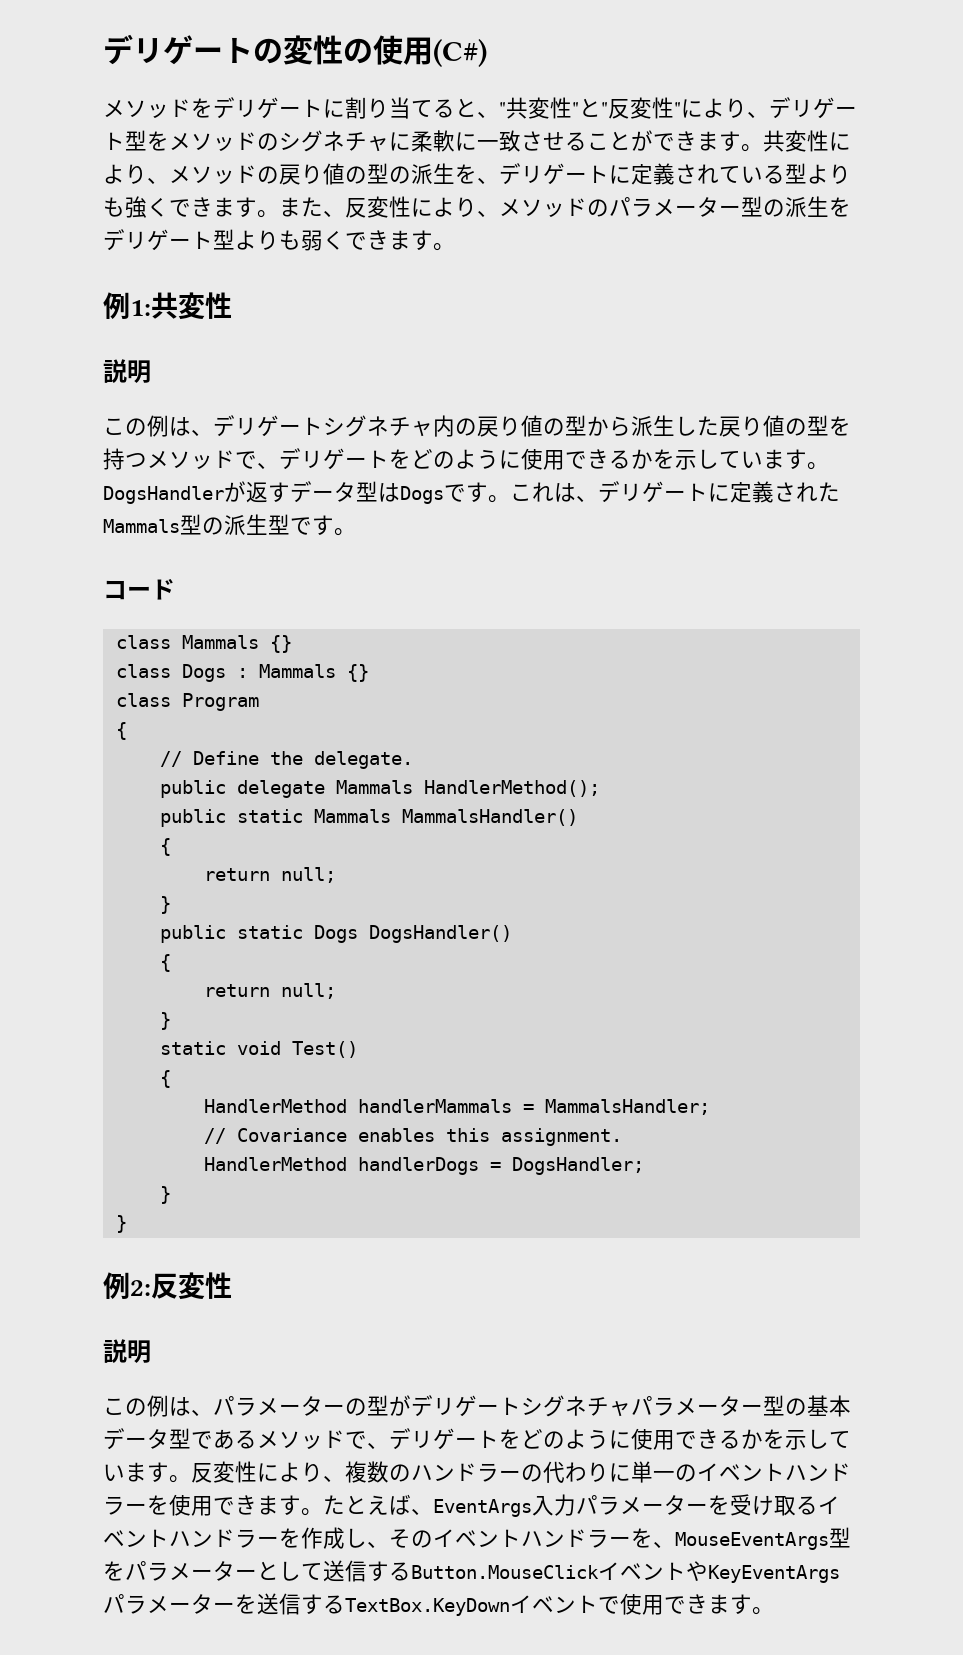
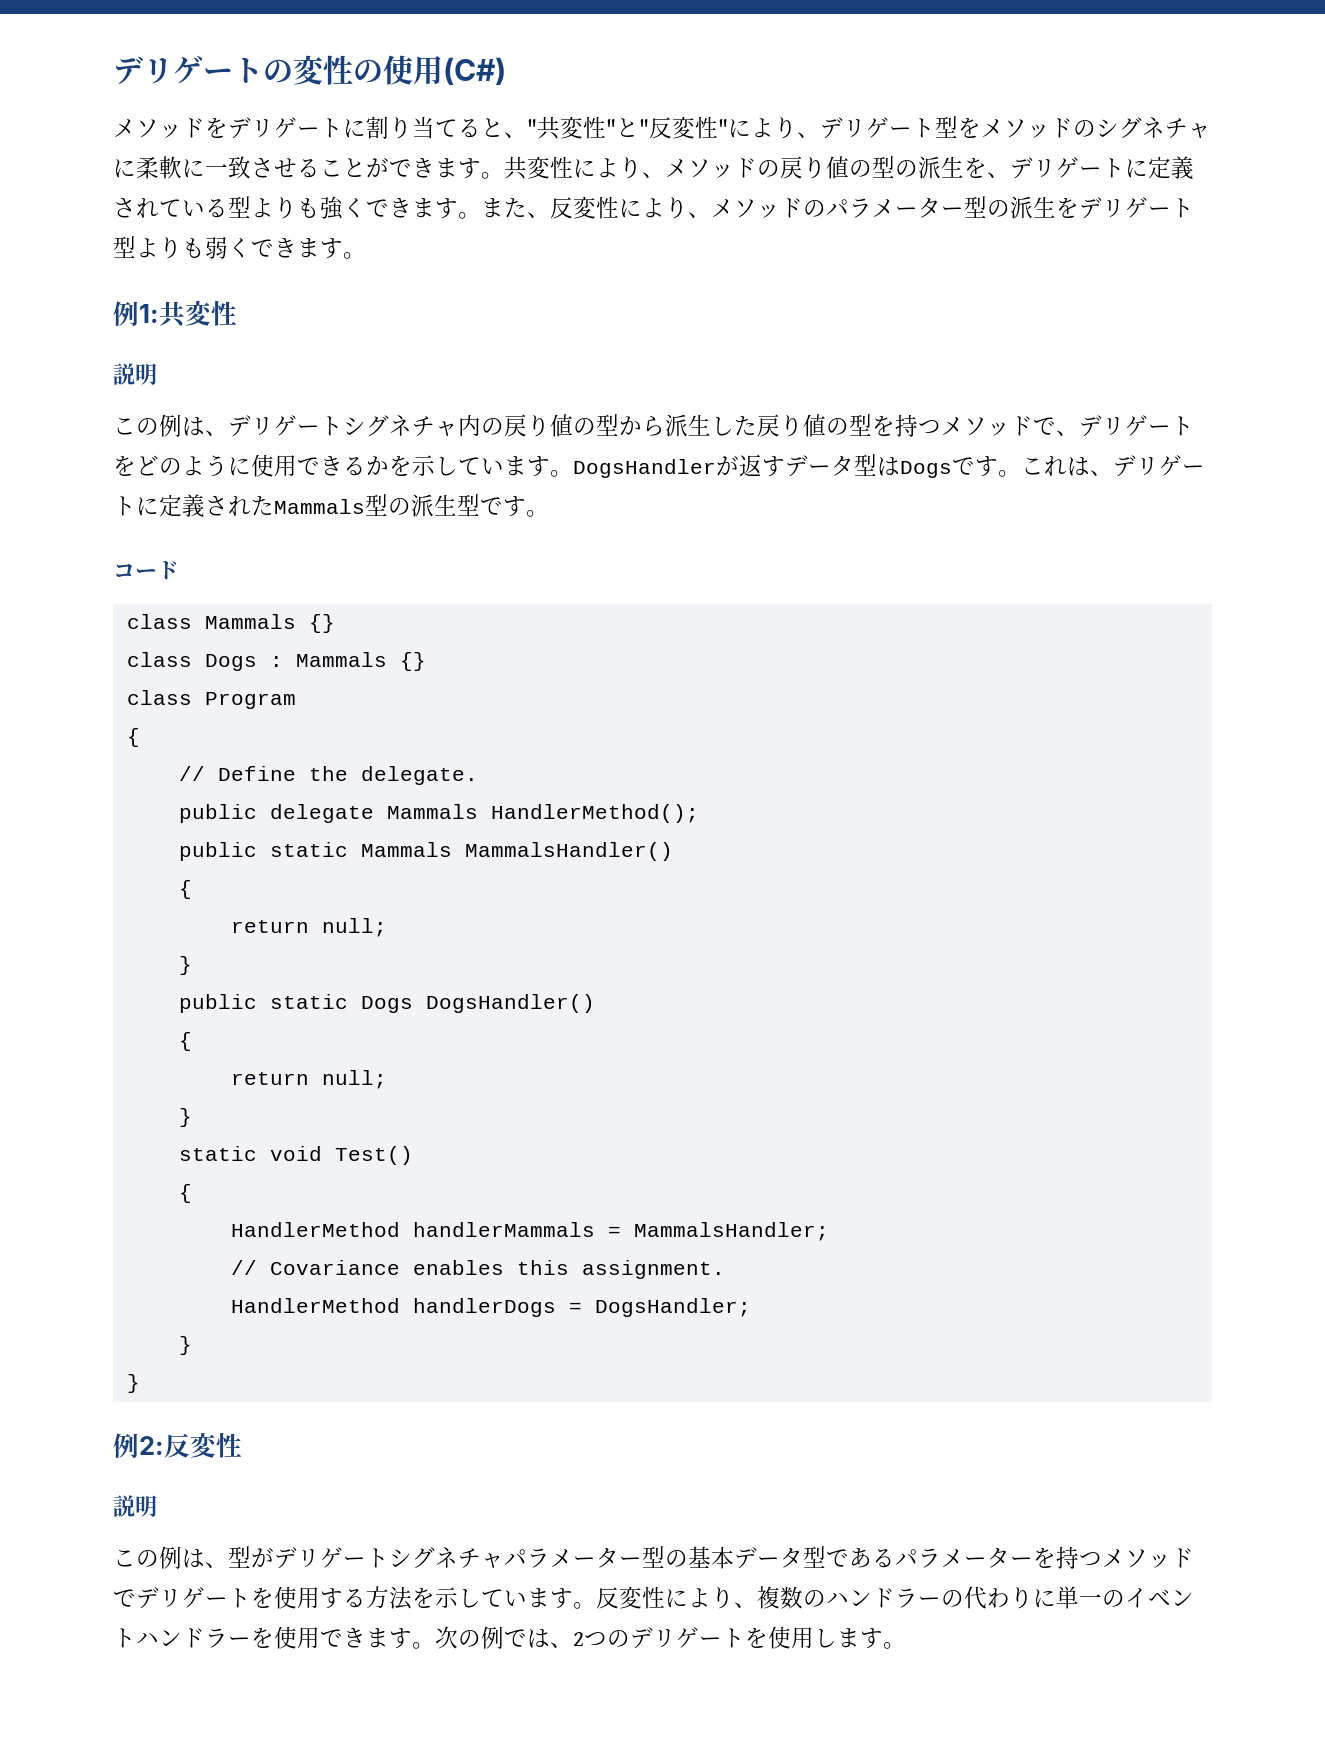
[213,1396,367,1416] パラメーターの -> (228, 1565) none
[257,1428,763,1450] メソッドで、デリゲートをどのように使用できるか -> [895,1546,1194,1569] [113,1586,412,1610] パラメーターを持つメソッドでデリゲートを使用する方法
[323,1494,840,1517] [103,1527,851,1550] [103,1560,840,1583] [103,1593,708,1616] たとえば、EventArgs入力パラメーターを受け取るイベントハンドラーを作成し、そのイベントハンドラーを、MouseEventArgs型をパラメーターとして送信するButton.MouseClickイベントやKeyEventArgsパラメーターを送信するTextBox.KeyDownイベントで使用でき -> [435,1626,837,1649] 次の例では、2つのデリゲートを使用し

